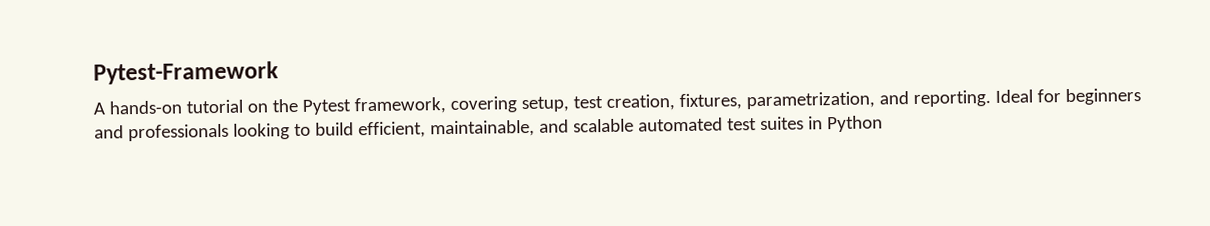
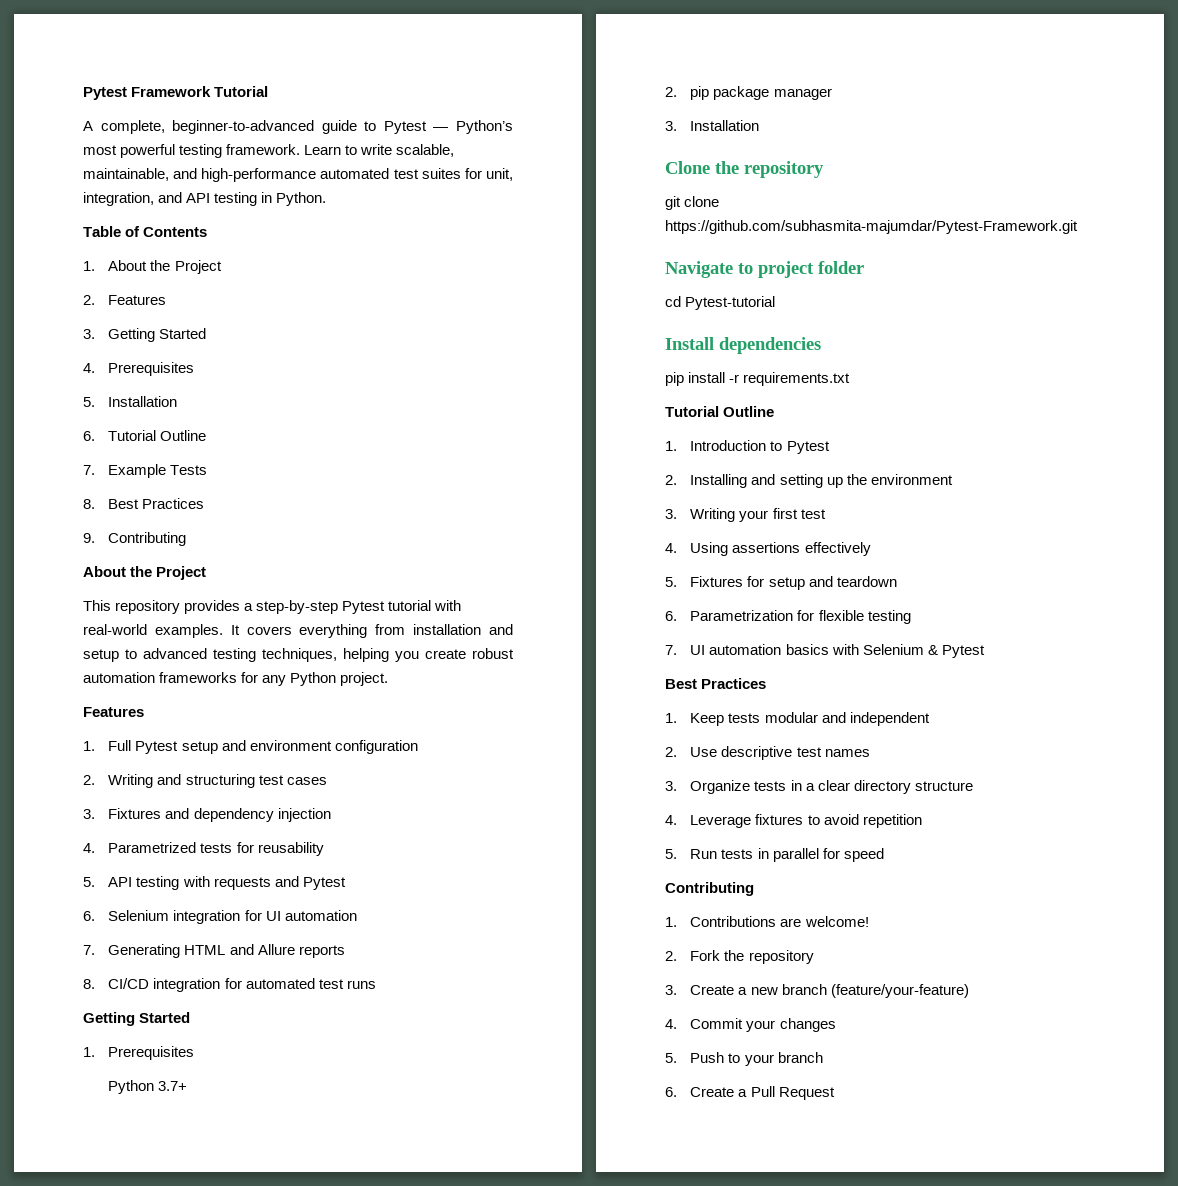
[93,61,279,85] [93,88,1141,115] [94,121,426,142] Pytest-Framework // A hands-on tutorial on the Pytest framework, covering setup, test creation, fixtures, parametrization, and reporting. Ideal for beginners and professionals looking to build efficient, -> [83,86,269,100] [83,120,513,134] [83,144,455,158] Pytest Framework Tutorial // A complete, beginner-to-advanced guide to Pytest — Python’s most powerful testing framework. Learn to write scalable,
[572,118,634,133] scalable -> [201,168,317,182] high-performance
[807,115,883,133] in Python -> [464,168,514,181] [83,192,327,206] [83,226,208,237] [83,260,222,274] [83,295,167,305] [83,328,207,342] [83,362,195,376] [83,396,178,407] [83,430,207,441] [83,464,208,478] [83,498,205,509] [83,532,187,546] [83,566,207,580] [83,600,462,614] [83,624,514,638] [83,648,514,662] [83,672,389,686] [83,707,144,717] [83,740,418,754] [83,774,327,788] [83,808,331,822] [83,842,324,856] [83,876,346,890] [83,910,357,924] [83,944,345,958] [83,978,376,992] [83,1012,191,1026] [83,1046,195,1060] [108,1080,188,1094] [665,86,832,100] [665,120,760,131] [665,161,824,178] [665,196,720,210] [665,220,1078,234] [665,261,864,278] [665,296,776,310] [665,337,821,354] [665,372,851,386] [665,406,775,417] [665,440,830,454] [665,474,953,488] [665,508,826,522] [665,542,871,556] [665,576,897,590] [665,610,911,624] [665,644,985,658] [665,678,767,689] [665,712,930,726] [665,746,870,760] [665,780,973,794] [665,814,922,828] [665,848,884,862] [665,882,754,896] [665,916,869,927] [665,950,814,964] [665,984,969,998] [665,1018,836,1032] [665,1052,823,1066] [665,1086,835,1100] for unit, integration, and API testing in Python. // Table of Contents // 1. About the Project // 2. Features // 3. Getting Started // 4. Prerequisites // 5. Installation // 6. Tutorial Outline // 7. Example Tests // 8. Best Practices // 9. Contributing // About the Project // This repository provides a step-by-step Pytest tutorial with real-world examples. It covers everything from installation and setup to advanced testing techniques, helping you create robust automation frameworks for any Python project. // Features // 1. Full Pytest setup and environment configuration // 2. Writing and structuring test cases // 3. Fixtures and dependency injection // 4. Parametrized tests for reusability // 5. API testing with requests and Pytest // 6. Selenium integration for UI automation // 7. Generating HTML and Allure reports // 8. CI/CD integration for automated test runs // Getting Started // 1. Prerequisites // Python 3.7+ // 2. pip package manager // 3. Installation // Clone the repository // git clone https://github.com/subhasmita-majumdar/Pytest-Framework.git // Navigate to project folder // cd Pytest-tutorial // Install dependencies // pip install -r requirements.txt // Tutorial Outline // 1. Introduction to Pytest // 2. Installing and setting up the environment // 3. Writing your first test // 4. Using assertions effectively // 5. Fixtures for setup and teardown // 6. Parametrization for flexible testing // 7. UI automation basics with Selenium & Pytest // Best Practices // 1. Keep tests modular and independent // 2. Use descriptive test names // 3. Organize tests in a clear directory structure // 4. Leverage fixtures to avoid repetition // 5. Run tests in parallel for speed // Contributing // 1. Contributions are welcome! // 2. Fork the repository // 3. Create a new branch (feature/your-feature) // 4. Commit your changes // 5. Push to your branch // 6. Create a Pull Request

